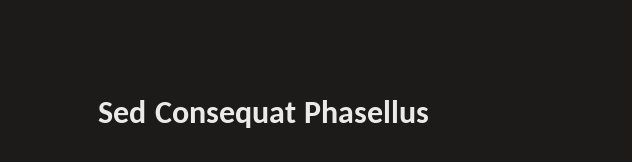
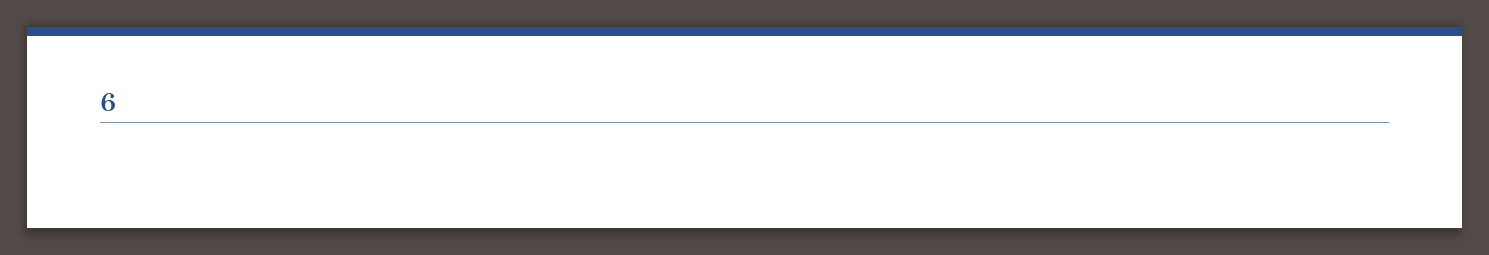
[98,100,430,128] Sed Consequat Phasellus -> [100,93,116,112] 6

